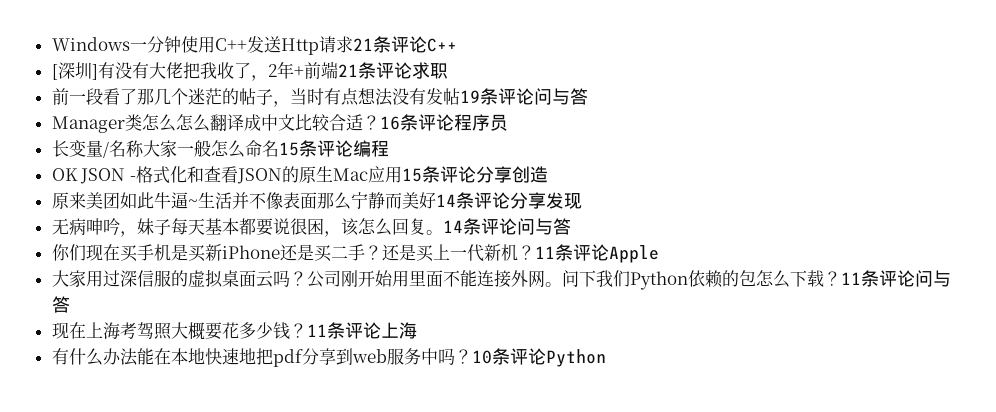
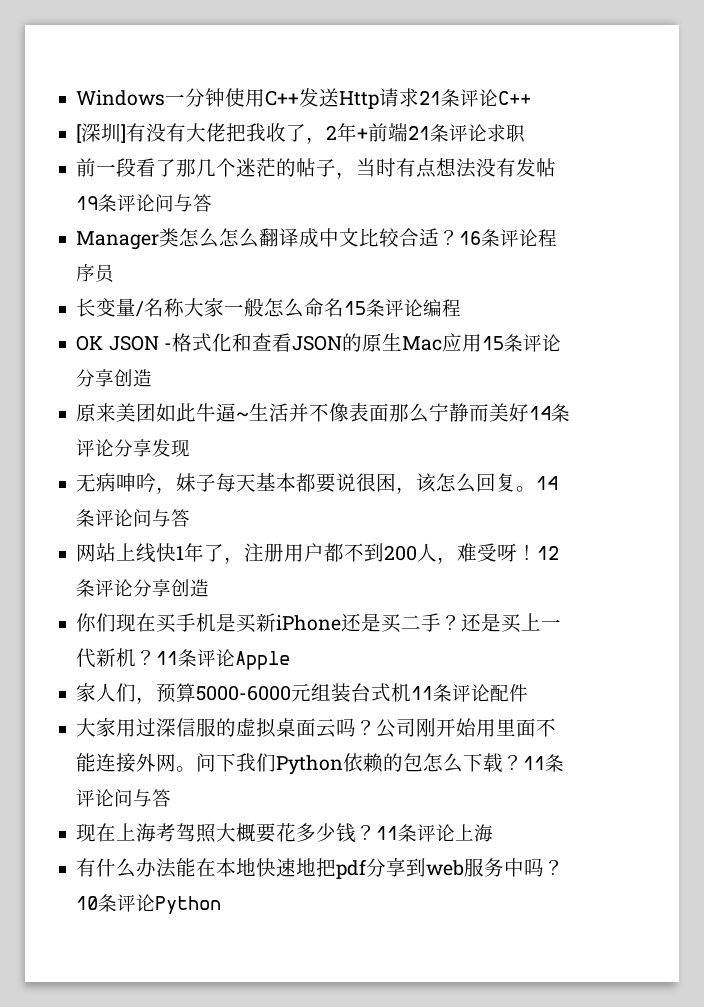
(571, 226) none -> [76,543,560,564] [76,579,210,597] // 网站上线快1年了，注册用户都不到200人，难受呀！12条评论分享创造
(659, 254) none -> [76,683,529,704] // 家人们，预算5000-6000元组装台式机11条评论配件

